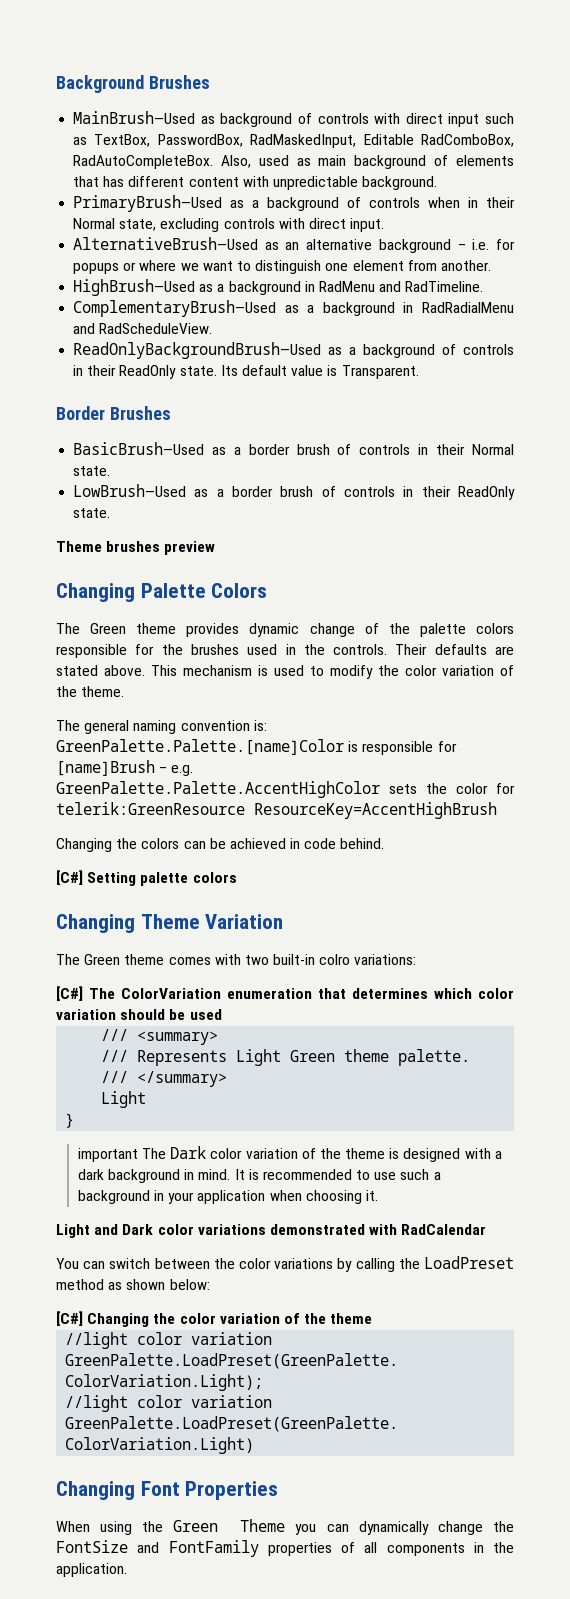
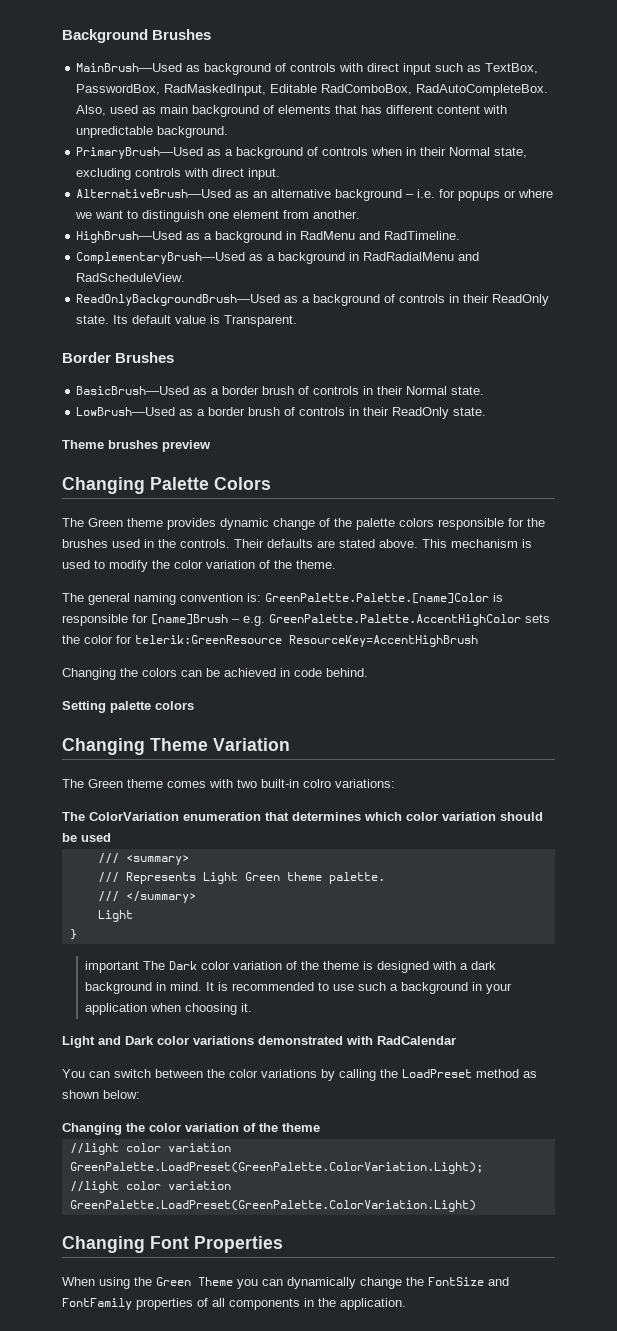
[56,870,83,885] [C#] -> (368, 672) none
[56,986,83,1001] [C#] -> (395, 783) none
[56,1311,83,1326] [C#] -> (140, 1094) none

